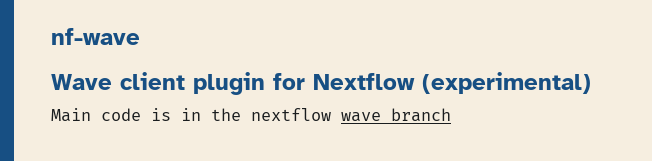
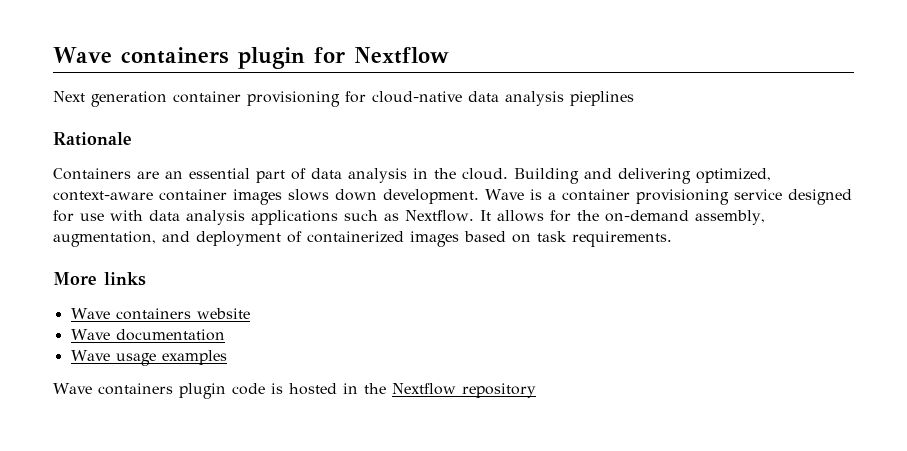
[51,28,140,45] [51,72,185,90] nf-wave // Wave client -> [53,47,229,64] Wave containers
[422,72,591,94] [51,108,91,122] (experimental) // Main -> [53,91,634,107] [53,132,132,146] [53,168,771,184] [53,189,852,205] [53,210,765,225] [53,231,672,247] [53,272,146,286] [70,308,250,320] [70,329,225,341] [70,350,227,366] [53,383,226,399] // Next generation container provisioning for cloud-native data analysis pieplines // Rationale // Containers are an essential part of data analysis in the cloud. Building and delivering optimized, context-aware container images slows down development. Wave is a container provisioning service designed for use with data analysis applications such as Nextflow. It allows for the on-demand assembly, augmentation, and deployment of containerized images based on task requirements. // More links // Wave containers website // Wave documentation // Wave usage examples // Wave containers plugin
[181,108,451,122] in the nextflow wave branch -> [288,383,536,398] hosted in the Nextflow repository

